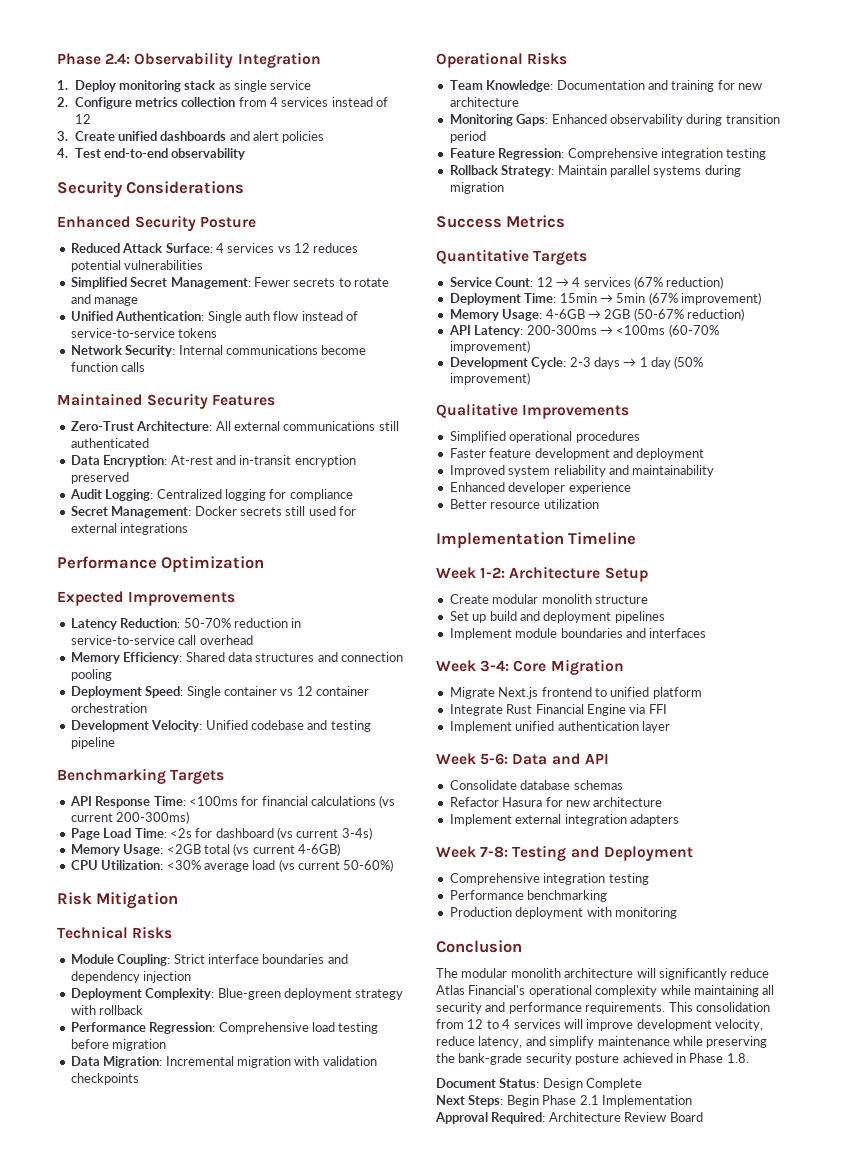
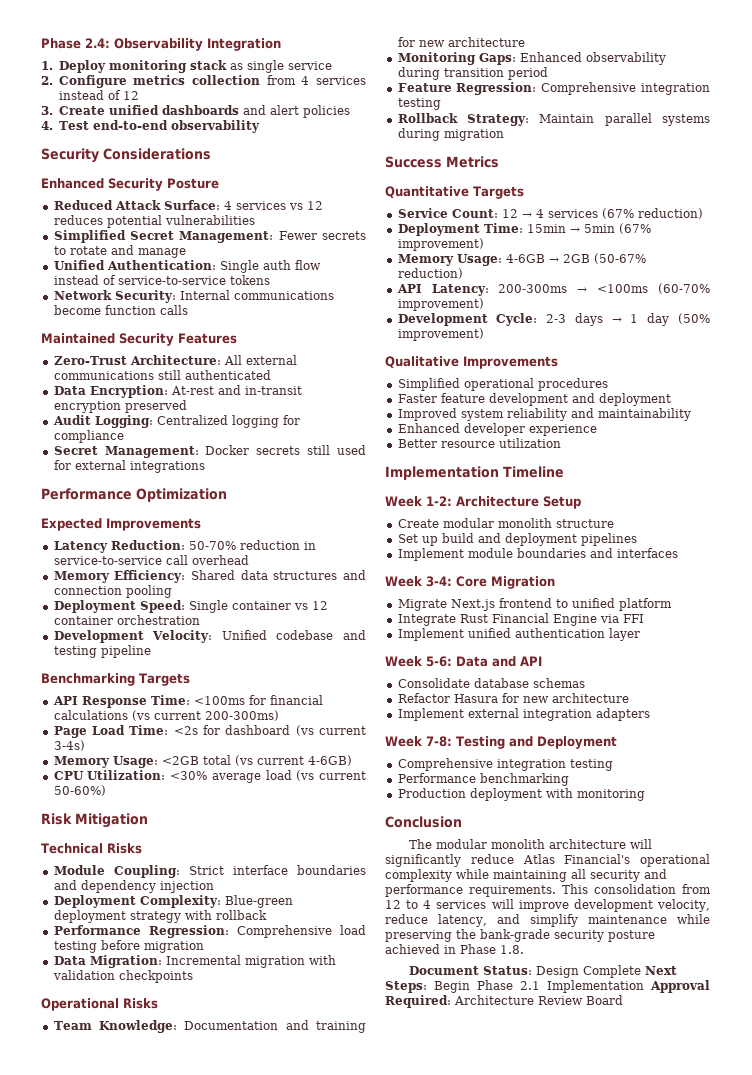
(643, 1084) // -> (641, 971) none
(692, 1101) // -> (644, 986) none

